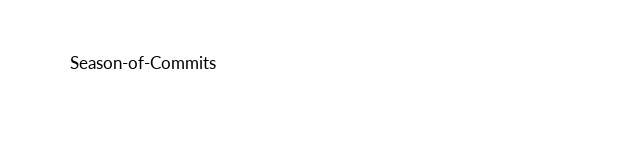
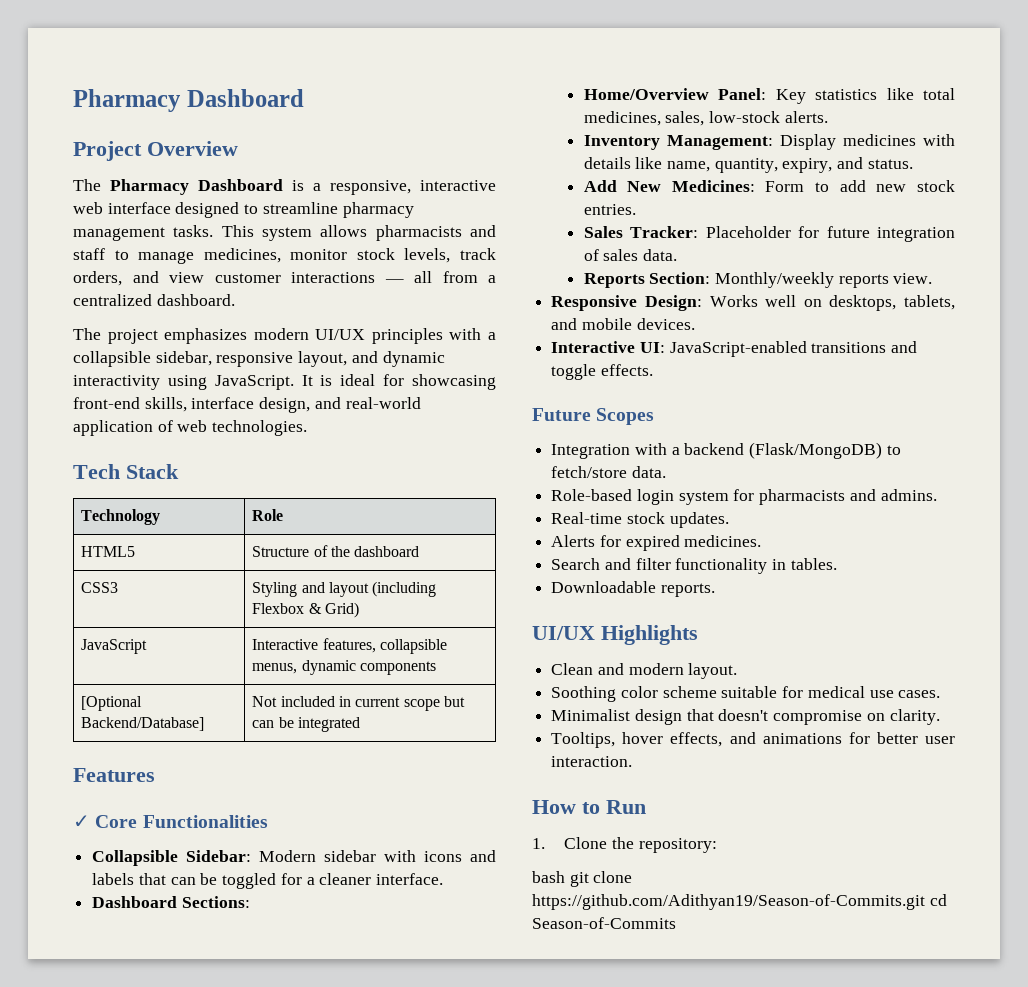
(70, 62) none -> [73,89,304,112] [73,141,238,161] [73,179,496,195] [73,202,414,218] [73,225,496,241] [73,248,496,264] [73,271,496,286] [73,294,235,306] [73,328,496,344] [73,351,445,367] [73,374,496,390] [73,397,421,413] [73,420,308,436] [73,464,179,479] [81,509,161,525] [252,509,284,521] [81,546,136,557] [252,545,420,557] [81,582,119,593] [252,581,437,597] [252,602,359,618] [81,639,148,654] [252,638,447,654] [252,660,436,675] [81,696,143,711] [81,717,205,731] [252,696,465,711] [252,717,360,732] [73,768,155,782] [73,815,268,828] [92,850,496,866] [92,873,444,889] [92,896,250,908] [583,88,955,104] [583,111,828,126] [583,134,955,150] [583,157,913,173] [583,180,956,192] [583,204,636,215] [583,226,955,242] [583,249,677,261] [583,272,933,288] [551,295,955,311] [551,318,695,330] [551,341,918,357] [551,364,653,380] [532,408,655,425] [551,442,901,459] [551,466,666,478] [551,489,937,505] [551,512,729,528] [551,535,762,551] [551,558,837,574] [551,581,715,597] [532,625,698,645] [551,663,738,679] [551,686,941,702] [551,709,940,725] [551,732,955,748] [551,756,633,767] [532,800,646,814] [532,837,717,853] [532,871,633,887] [532,894,947,910] Pharmacy Dashboard // Project Overview // The Pharmacy Dashboard is a responsive, interactive web interface designed to streamline pharmacy management tasks. This system allows pharmacists and staff to manage medicines, monitor stock levels, track orders, and view customer interactions — all from a centralized dashboard. // The project emphasizes modern UI/UX principles with a collapsible sidebar, responsive layout, and dynamic interactivity using JavaScript. It is ideal for showcasing front-end skills, interface design, and real-world application of web technologies. // Tech Stack // Technology | Role // HTML5 | Structure of the dashboard // CSS3 | Styling and layout (including Flexbox & Grid) // JavaScript | Interactive features, collapsible menus, dynamic components // [Optional Backend/Database] | Not included in current scope but can be integrated // Features // ✓ Core Functionalities // Collapsible Sidebar: Modern sidebar with icons and labels that can be toggled for a cleaner interface. // Dashboard Sections: // Home/Overview Panel: Key statistics like total medicines, sales, low-stock alerts. // Inventory Management: Display medicines with details like name, quantity, expiry, and status. // Add New Medicines: Form to add new stock entries. // Sales Tracker: Placeholder for future integration of sales data. // Reports Section: Monthly/weekly reports view. // Responsive Design: Works well on desktops, tablets, and mobile devices. // Interactive UI: JavaScript-enabled transitions and toggle effects. // Future Scopes // Integration with a backend (Flask/MongoDB) to fetch/store data. // Role-based login system for pharmacists and admins. // Real-time stock updates. // Alerts for expired medicines. // Search and filter functionality in tables. // Downloadable reports. // UI/UX Highlights // Clean and modern layout. // Soothing color scheme suitable for medical use cases. // Minimalist design that doesn't compromise on clarity. // Tooltips, hover effects, and animations for better user interaction. // How to Run // 1. Clone the repository: // bash git clone https://github.com/Adithyan19/Season-of-Commits.git cd

